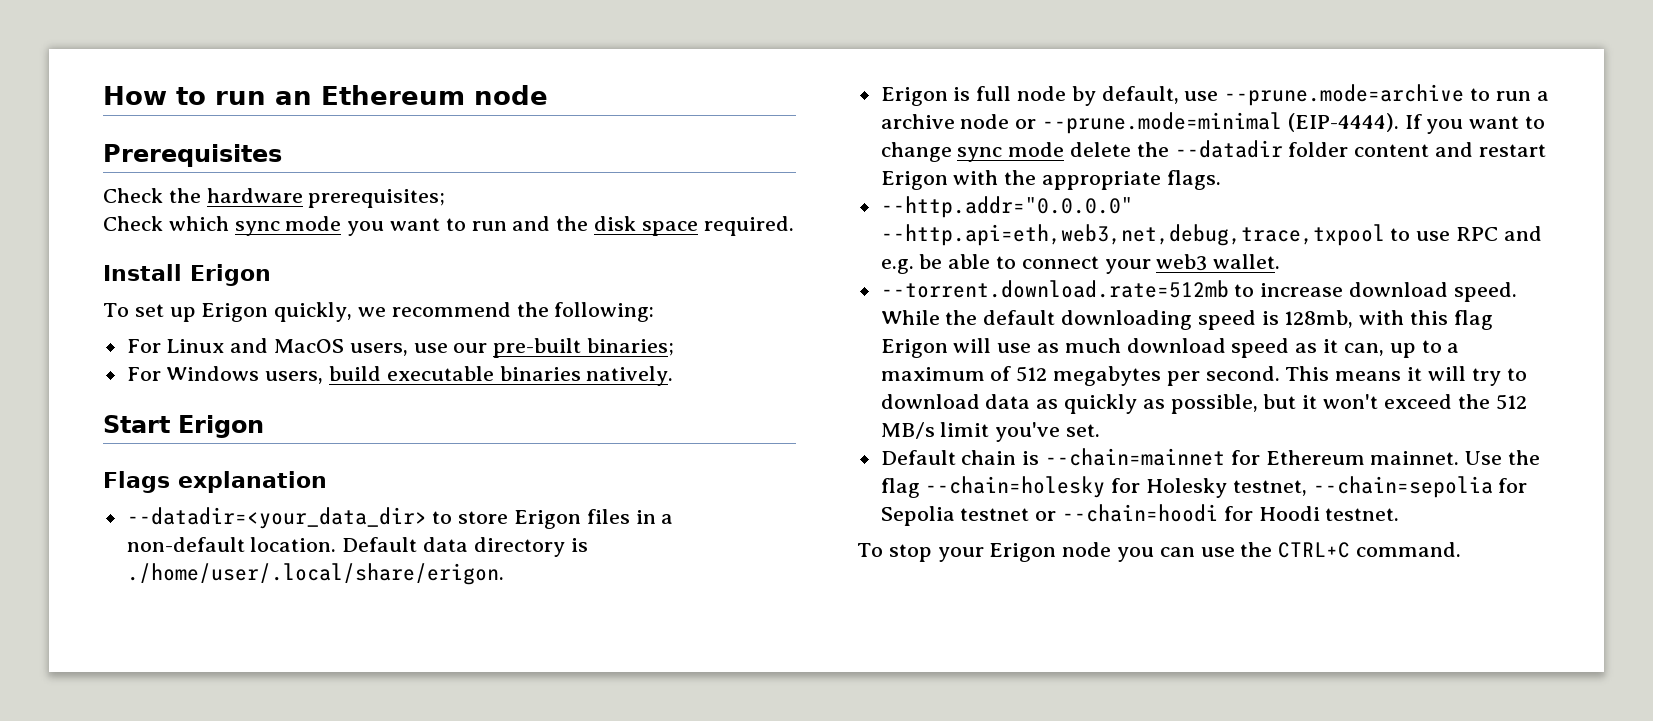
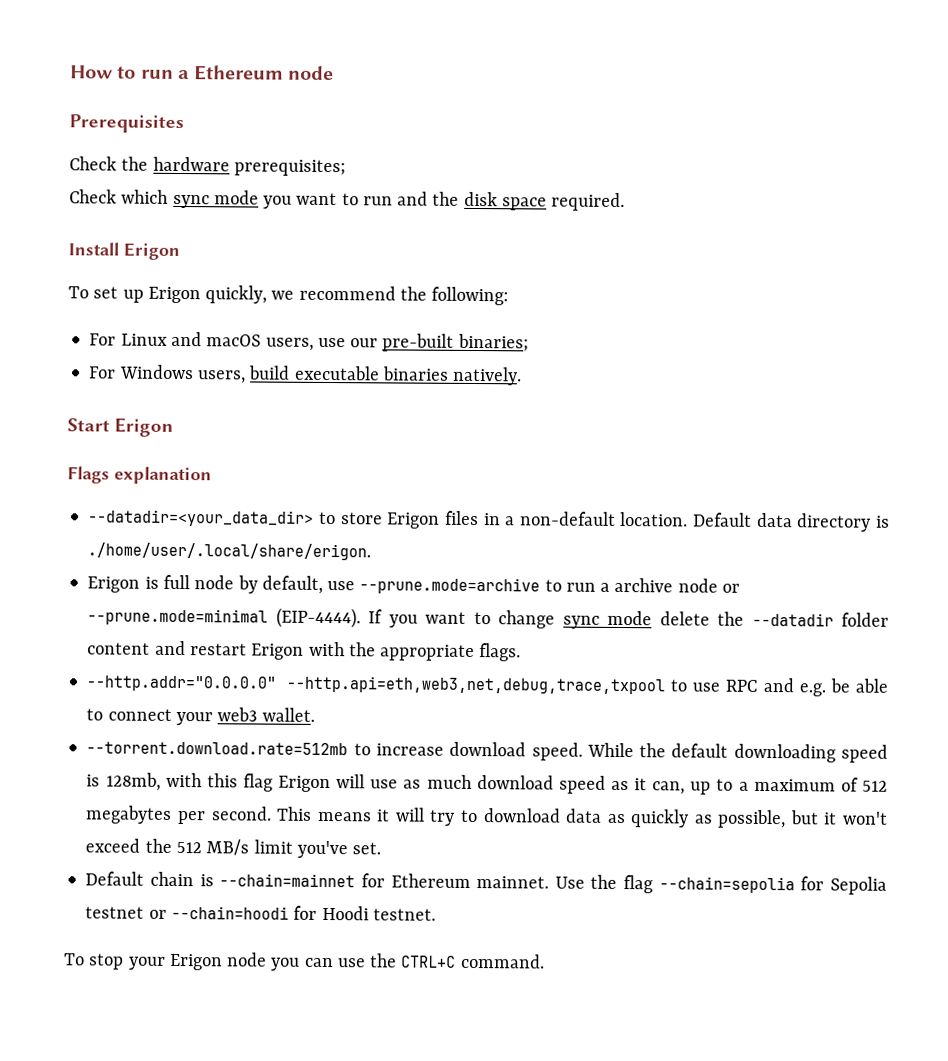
[275,91,312,105] an -> [178,69,191,80] a
[274,339,345,353] MacOS -> [206,334,262,347] macOS
[925,476,1307,498] --chain=holesky for Holesky testnet, -> (654, 884) none

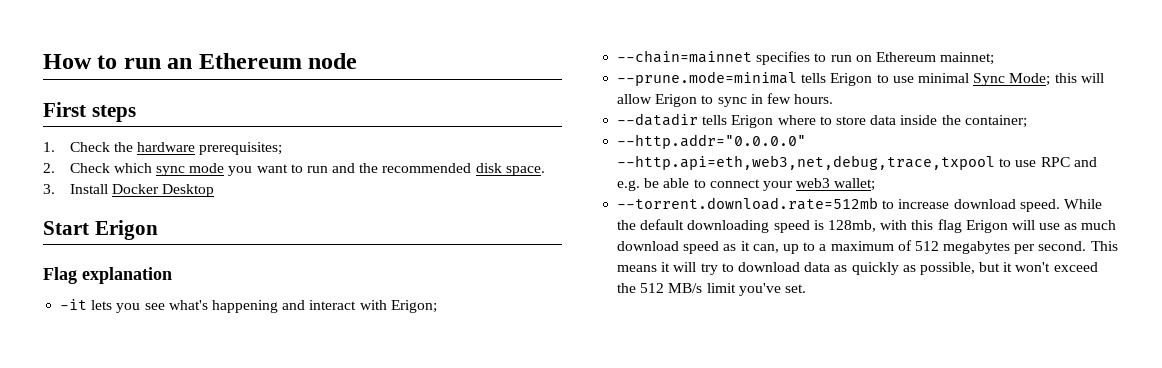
[178,69,191,80] a -> [167,58,193,69] an
[69,114,184,134] Prerequisites // -> [43,102,136,122] [43,142,55,152] First steps // 1.
(346, 168) none -> [43,163,55,173] 2.
[463,191,626,212] [68,242,180,260] [68,285,510,306] [89,331,529,352] [89,364,523,386] disk space required. // Install Erigon // To set up Erigon quickly, we recommend the following: // For Linux and macOS users, use our pre-built binaries; // For Windows users, build executable binaries natively. -> [382,163,545,176] [43,184,214,197] recommended disk space. // 3. Install Docker Desktop
[67,466,110,484] Flags -> [43,267,77,284] Flag
[88,509,890,532] [87,542,372,561] [87,574,740,595] [87,607,889,629] [87,640,522,662] --datadir=<your_data_dir> to store Erigon files in a non-default location. Default data directory is ./home/user/.local/share/erigon. // Erigon is full node by default, use --prune.mode=archive to run a archive node or --prune.mode=minimal (EIP-4444). If you want to change sync mode delete the --datadir folder content and restart Erigon with the appropriate flags. -> [60,299,437,313] [617,50,995,65] [617,71,1104,86] [617,93,834,107] [617,113,1027,128] -it lets you see what's happening and interact with Erigon; // --chain=mainnet specifies to run on Ethereum mainnet; // --prune.mode=minimal tells Erigon to use minimal Sync Mode; this will allow Erigon to sync in few hours. // --datadir tells Erigon where to store data inside the container;
[261,707,315,722] wallet. -> [834,178,876,191] wallet;
[85,871,888,895] [85,905,436,921] [64,952,545,971] // Default chain is --chain=mainnet for Ethereum mainnet. Use the flag --chain=sepolia for Sepolia testnet or --chain=hoodi for Hoodi testnet. // To stop your Erigon node you can use the CTRL+C command. -> (806, 288) none

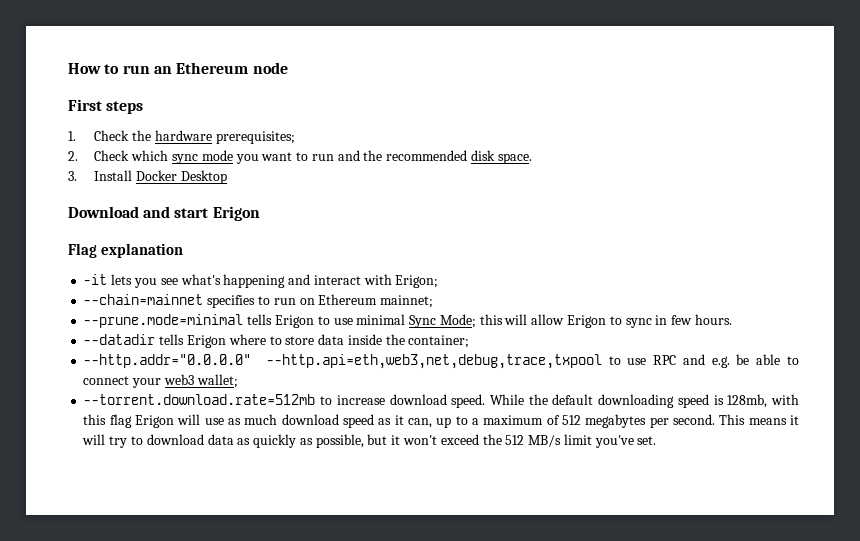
[43,221,89,235] Start -> [68,206,209,218] Download and start

